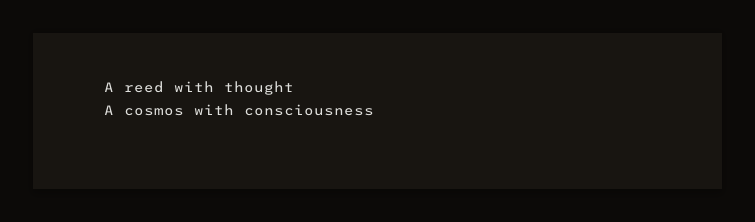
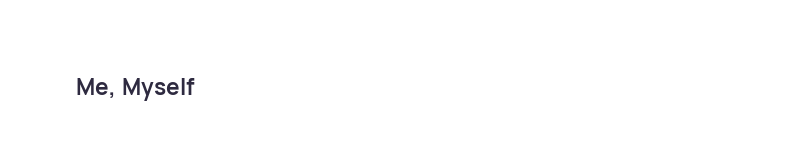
[104,81,294,95] [104,104,374,116] A reed with thought // A cosmos with consciousness -> [76,78,196,101] Me, Myself

